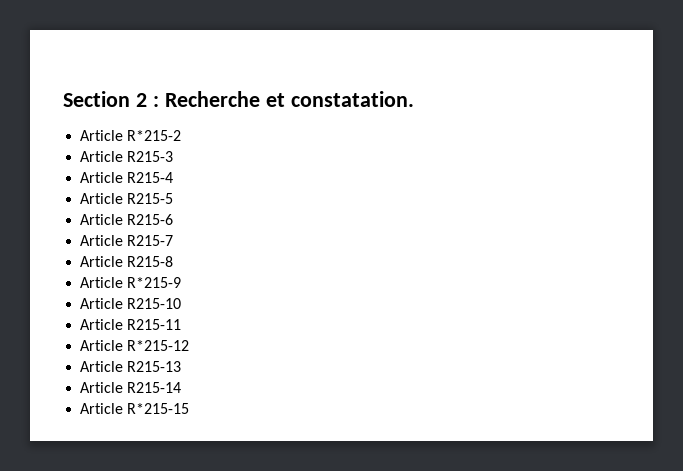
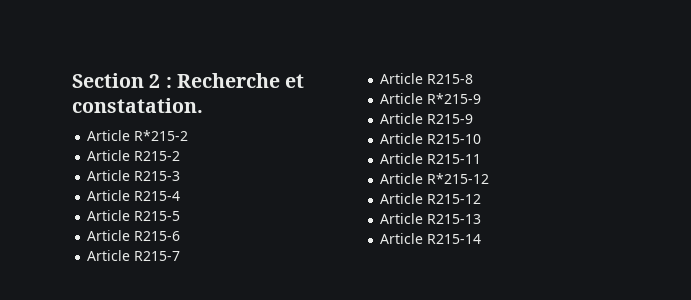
(182, 135) none -> [87,150,181,161] // Article R215-2
(182, 282) none -> [380,113,474,124] // Article R215-9
(190, 345) none -> [380,193,482,204] // Article R215-12
[80,403,190,414] // Article R*215-15 -> (482, 239) none

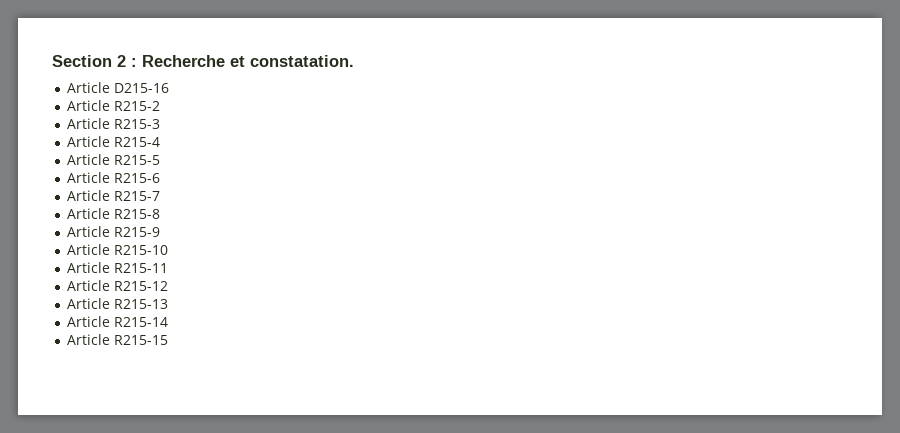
[134,130,189,141] R*215-2 -> [114,83,170,93] D215-16
[380,93,482,104] // Article R*215-9 -> (161, 214) none
[380,173,490,184] // Article R*215-12 -> (169, 268) none
(482, 239) none -> [67,334,169,345] // Article R215-15

